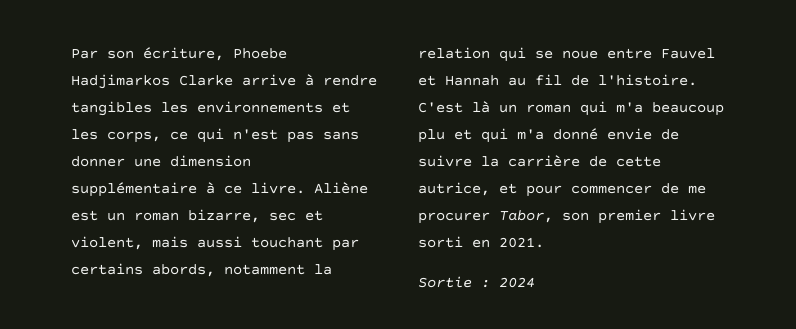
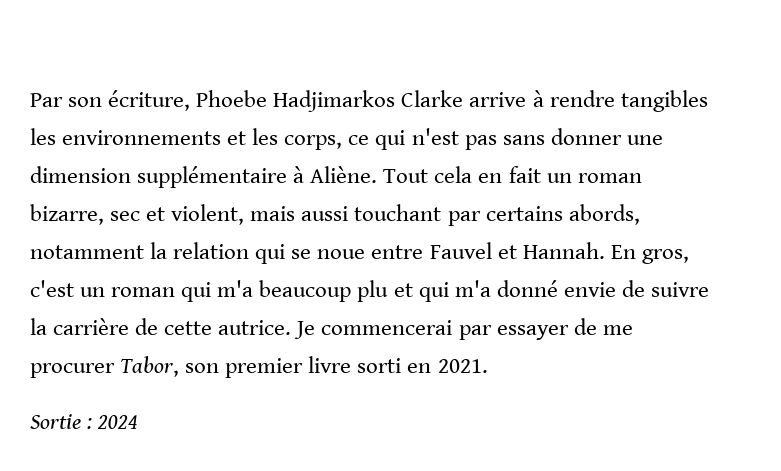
[224,182,368,194] [71,210,98,221] ce livre. Aliène est -> [310,166,541,183] Aliène. Tout cela en fait
[445,74,697,86] [418,101,490,113] Hannah au fil de l'histoire. C'est là -> [522,242,689,264] [30,280,74,297] Hannah. En gros, c'est
[418,182,652,197] autrice, et pour commencer -> [218,320,569,340] autrice. Je commencerai par essayer

